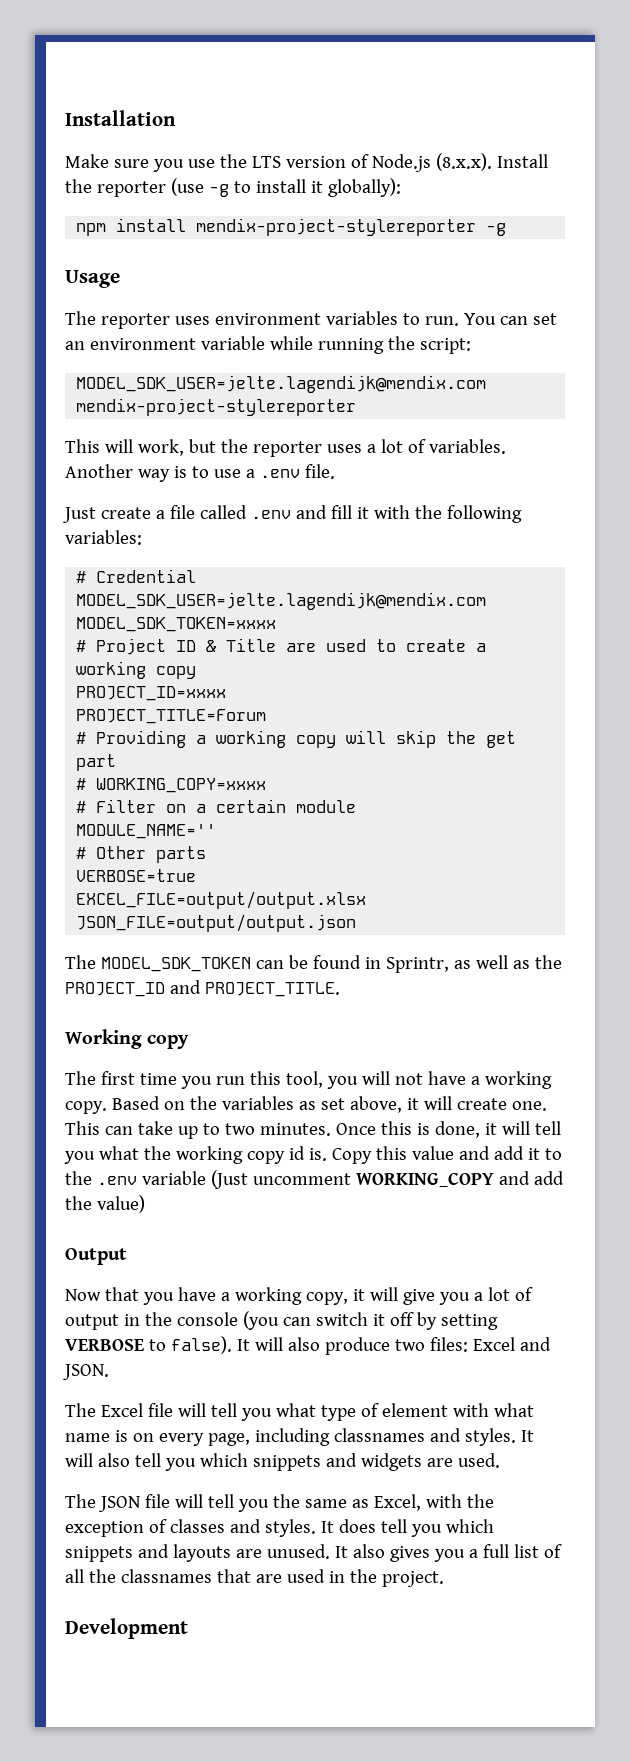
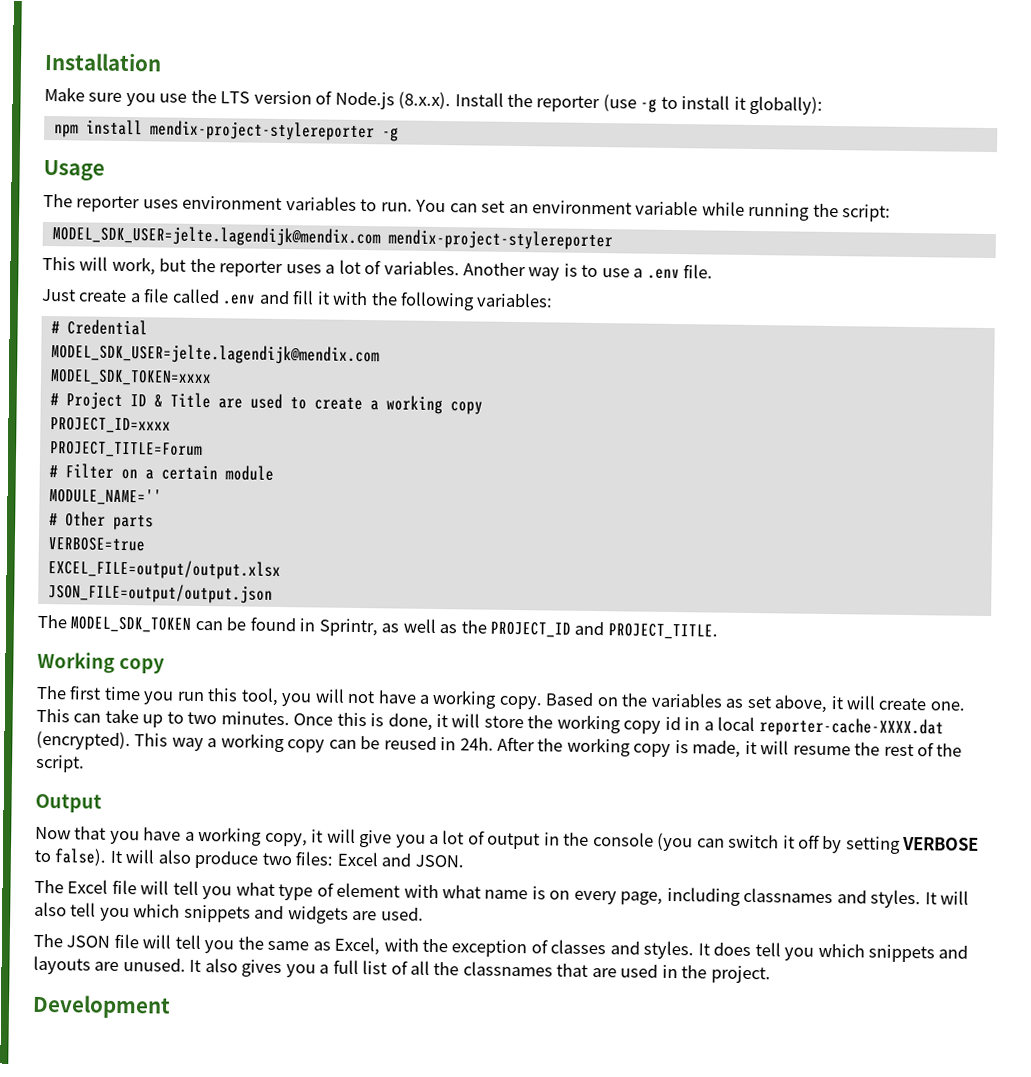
[76,730,517,748] [76,754,117,771] [76,778,267,793] // # Providing a working copy will skip the get part // # WORKING_COPY=xxxx -> (203, 449) none
[534,1121,561,1135] [64,1146,139,1164] tell you what -> [483,715,524,729] store
[308,1146,562,1164] [65,1170,564,1189] [65,1195,145,1213] is. Copy this value and add it to the .env variable (Just uncomment WORKING_COPY and add the value) -> [684,716,944,738] [36,730,963,758] [35,754,85,773] in a local reporter-cache-XXXX.dat (encrypted). This way a working copy can be reused in 24h. After the working copy is made, it will resume the rest of the script.

